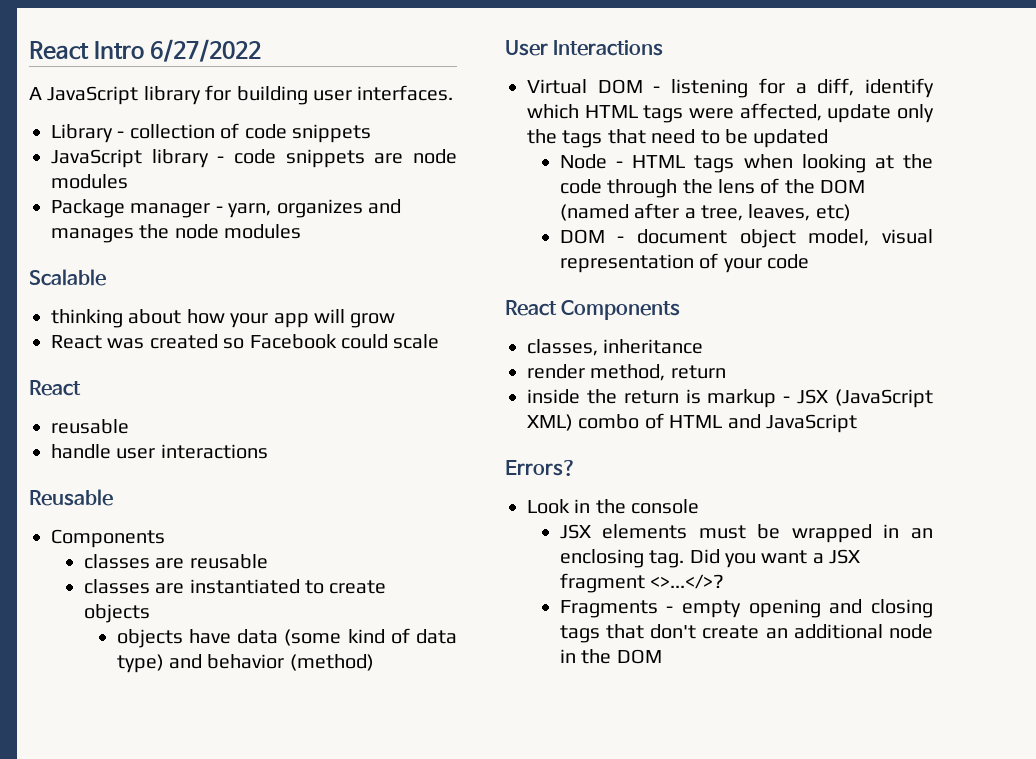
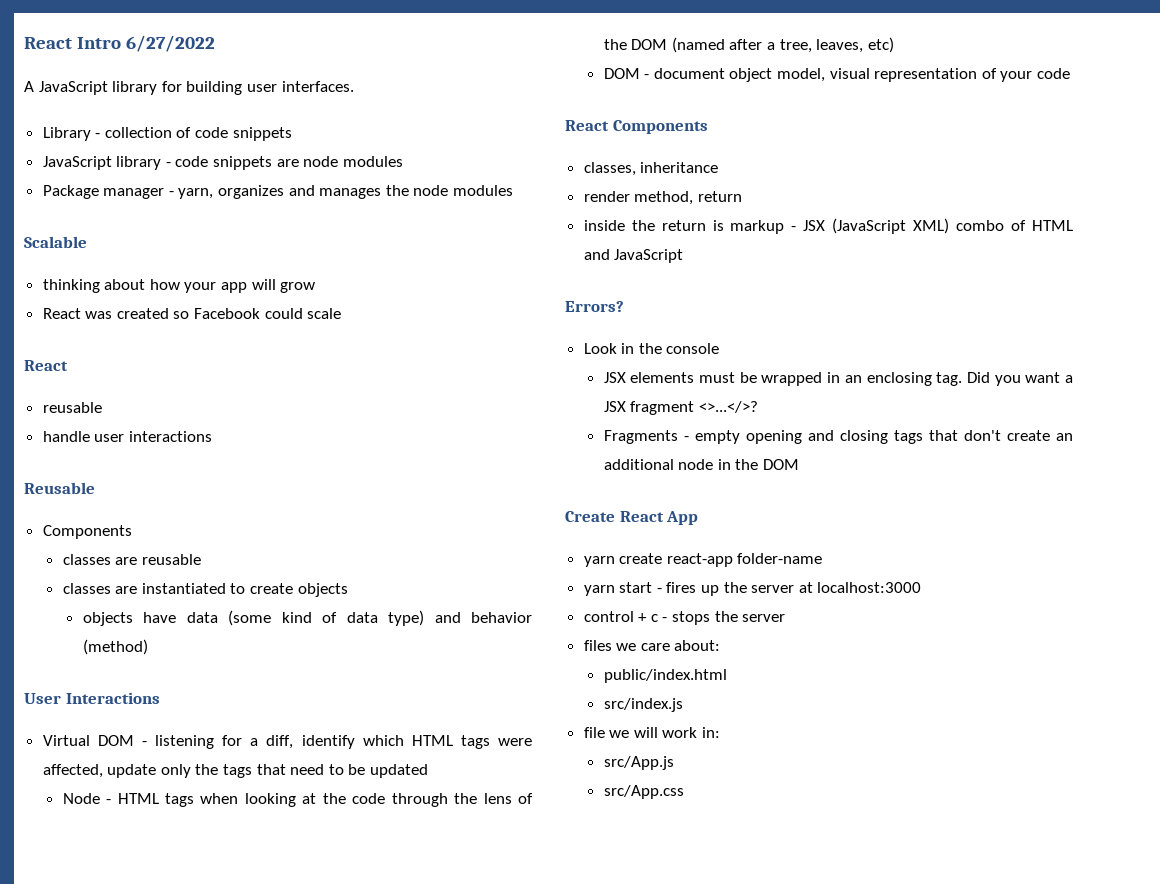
(662, 656) none -> [565,511,699,525] [583,553,823,567] [583,582,922,596] [583,611,786,625] [583,640,721,651] [603,669,727,683] [603,698,683,712] [583,727,721,738] [603,756,674,770] [603,785,684,799] // Create React App // yarn create react-app folder-name // yarn start - fires up the server at localhost:3000 // control + c - stops the server // files we care about: // public/index.html // src/index.js // file we will work in: // src/App.js // src/App.css

